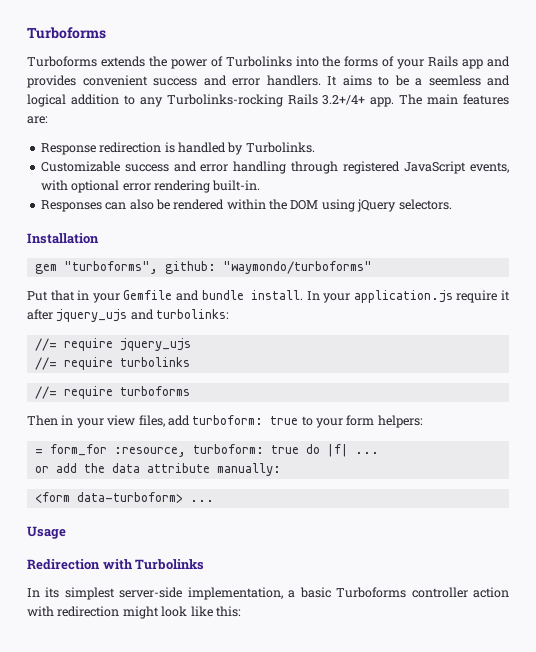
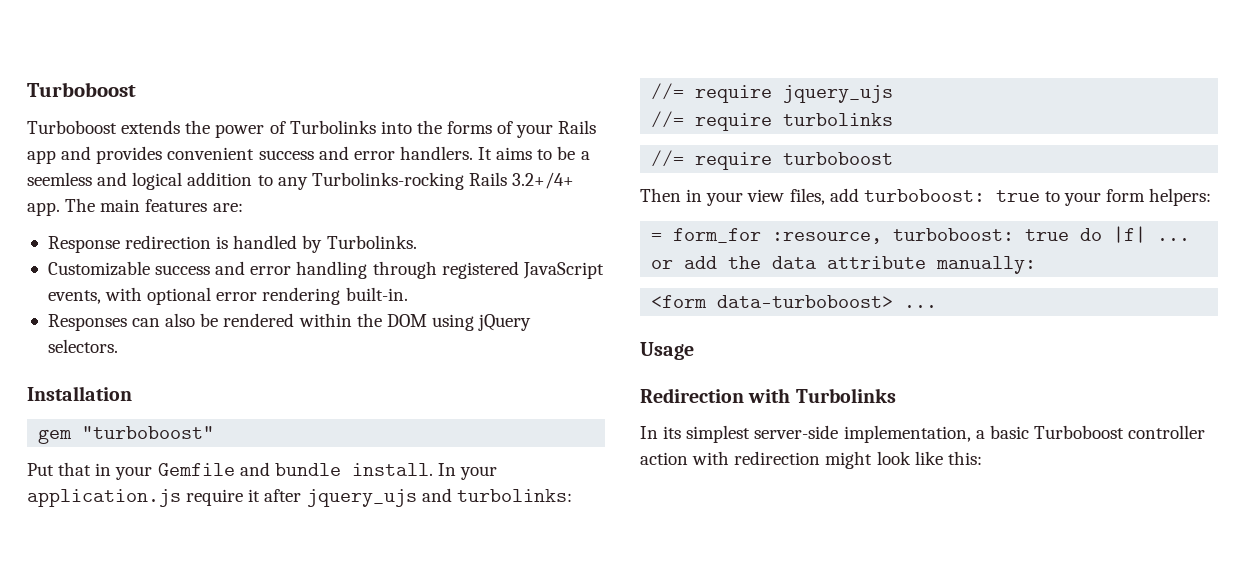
[27,27,106,39] [27,56,97,67] Turboforms // Turboforms -> [27,82,136,97] [27,120,117,134] Turboboost // Turboboost
[63,261,372,274] "turboforms", github: "waymondo/turboforms" -> [82,426,215,439] "turboboost"
[119,386,190,396] turboforms -> [783,152,894,165] turboboost
[192,415,264,425] turboform: -> [863,189,985,202] turboboost:
[192,444,264,454] turboform: -> [893,228,1015,241] turboboost:
[76,492,183,503] data-turboform> -> [717,295,894,308] data-turboboost>
[336,587,407,598] Turboforms -> [1033,425,1124,439] Turboboost

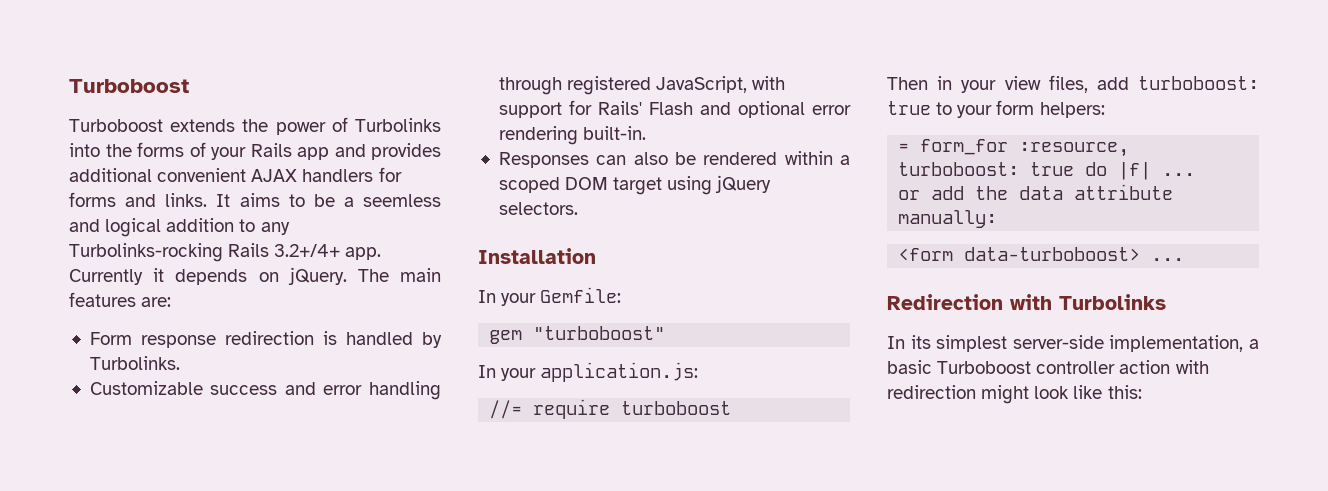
[167,146,473,160] convenient success and error handlers. -> [69,167,402,182] [69,192,208,207] additional convenient AJAX handlers for forms and links.
(60, 209) none -> [69,267,347,285] Currently it depends on jQuery.
[47,236,120,253] Response -> [89,332,216,348] Form response
[522,262,604,279] [47,287,143,304] JavaScript events, with -> [656,76,786,93] [498,100,731,118] JavaScript, with support for Rails' Flash and
[356,313,427,327] the DOM -> [840,155,850,165] [498,177,663,195] a scoped DOM target
(132, 393) none -> [478,287,622,306] // In your Gemfile:
[27,462,498,480] [27,488,572,507] [651,83,894,103] [651,111,894,131] Put that in your Gemfile and bundle install. In your application.js require it after jquery_ujs and turbolinks: // //= require jquery_ujs // //= require turbolinks -> [478,362,699,382] In your application.js:
[640,342,694,360] // Usage -> (1185, 259) none

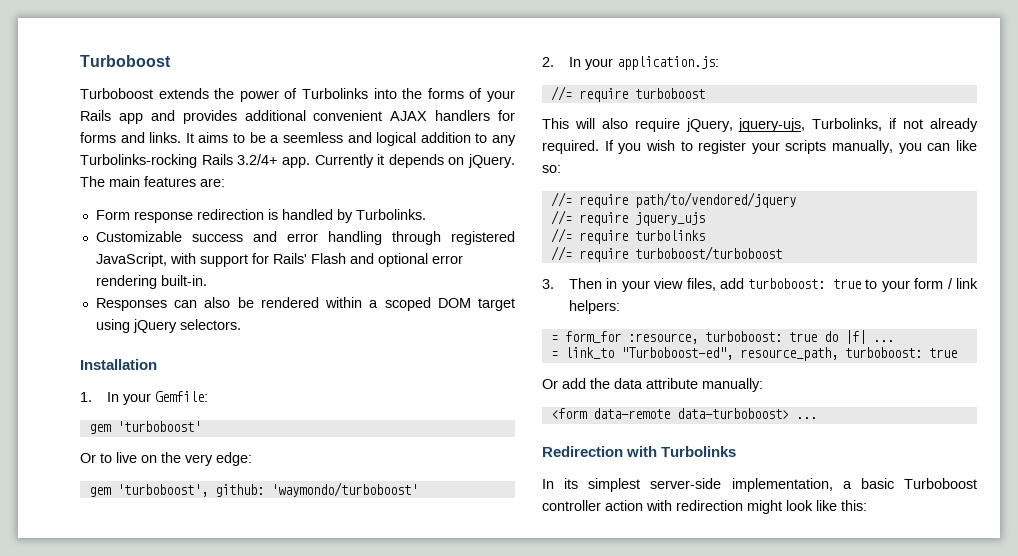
[274,244,341,257] 3.2+/4+ -> [237,154,278,165] 3.2/4+
(596, 256) none -> [80,392,92,402] 1.
[533,326,666,340] "turboboost" // -> [116,421,201,432] [80,452,252,466] [88,482,418,497] [542,57,554,67] 'turboboost' // Or to live on the very edge: // gem 'turboboost', github: 'waymondo/turboboost' // 2.
(732, 408) none -> [542,118,979,132] [542,140,977,154] [542,165,561,173] [550,192,796,208] [550,210,705,226] [550,228,705,244] [550,246,782,262] [542,279,554,289] This will also require jQuery, jquery-ujs, Turbolinks, if not already required. If you wish to register your scripts manually, you can like so: // //= require path/to/vendored/jquery // //= require jquery_ujs // //= require turbolinks // //= require turboboost/turboboost // 3.
(1035, 107) none -> [947,278,978,289] / link
[898,190,921,200] or -> [550,347,957,361] [542,379,558,389] = link_to "Turboboost-ed", resource_path, turboboost: true // Or
(954, 254) none -> [592,408,670,419] data-remote

